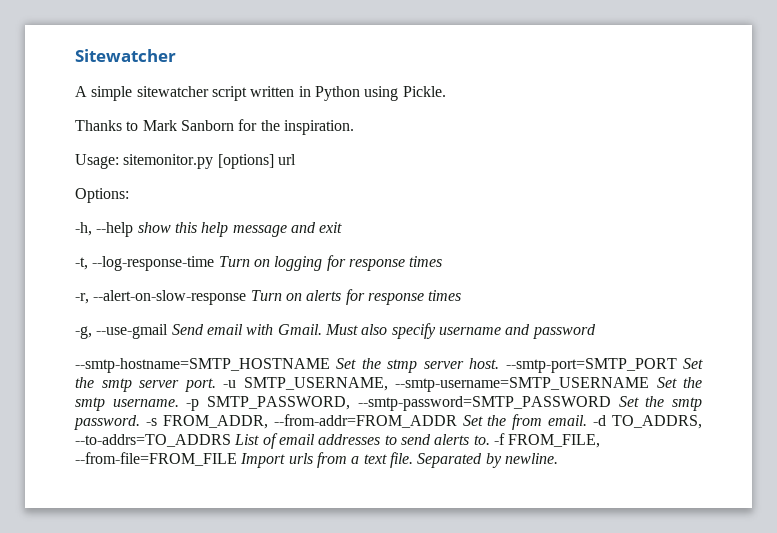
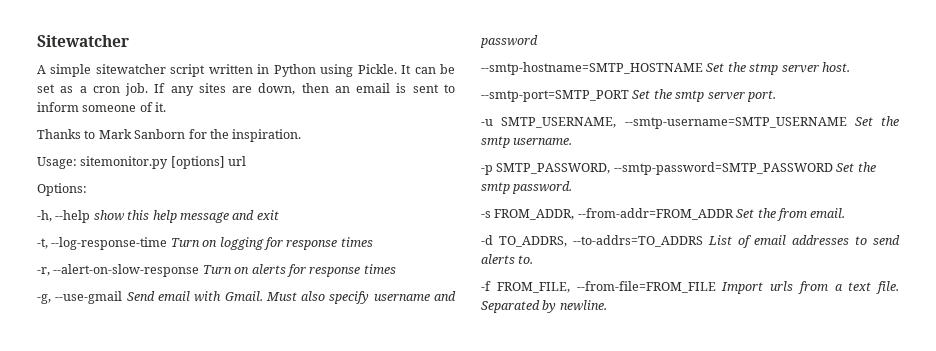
(446, 91) none -> [401,64,455,74] [37,83,455,96] [37,102,167,112] It can be set as a cron job. If any sites are down, then an email is sent to inform someone of it.
(500, 363) none -> (850, 67) //
(216, 385) none -> (776, 96) //
(179, 403) none -> (573, 141) //
(140, 422) none -> (573, 187) //
(588, 420) none -> (846, 213) //
(490, 440) none -> (534, 259) //

